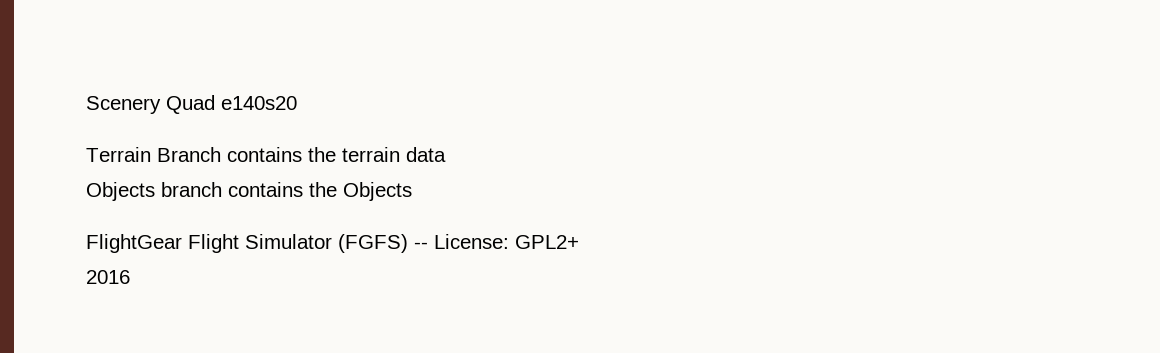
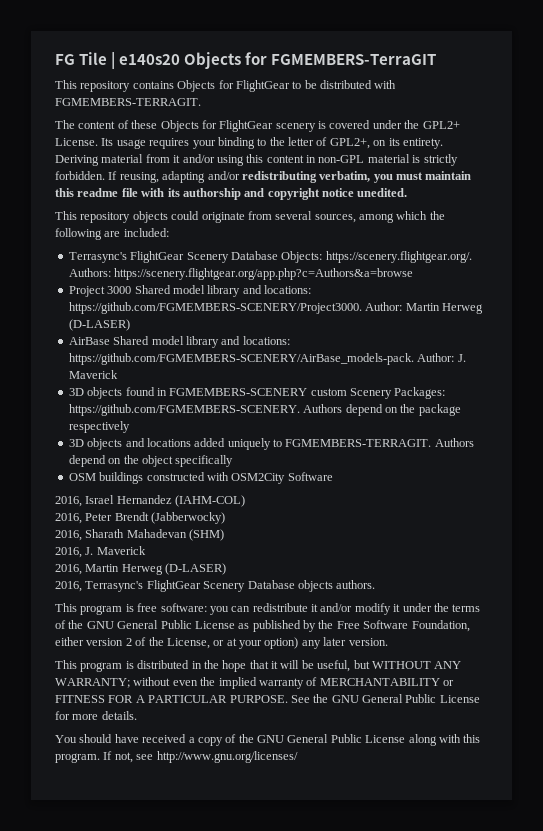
[86,95,297,114] [86,147,446,162] [86,182,412,201] [86,234,579,253] [86,270,130,284] Scenery Quad e140s20 // Terrain Branch contains the terrain data // Objects branch contains the Objects // FlightGear Flight Simulator (FGFS) -- License: GPL2+ // 2016 -> [55,52,437,70] [55,80,397,92] [55,98,201,106] [55,120,460,132] [55,137,443,149] [55,154,458,166] [55,171,472,183] [55,188,408,200] [55,211,445,223] [55,228,169,240] [68,251,472,263] [68,268,414,280] [68,285,311,297] [68,302,483,314] [68,319,130,331] [68,336,290,348] [68,353,466,365] [68,370,118,379] [68,387,446,399] [68,404,461,416] [68,421,130,433] [68,438,474,450] [68,455,234,467] [68,472,333,484] [55,495,246,507] [55,512,226,524] [55,529,225,541] [55,546,146,558] [55,563,227,575] [55,580,376,592] [55,603,481,615] [55,620,470,632] [55,637,388,649] [55,660,462,672] [55,677,454,689] [55,694,480,703] [55,711,137,720] [55,734,481,746] [55,751,298,763] FG Tile | e140s20 Objects for FGMEMBERS-TerraGIT // This repository contains Objects for FlightGear to be distributed with FGMEMBERS-TERRAGIT. // The content of these Objects for FlightGear scenery is covered under the GPL2+ License. Its usage requires your binding to the letter of GPL2+, on its entirety. Deriving material from it and/or using this content in non-GPL material is strictly forbidden. If reusing, adapting and/or redistributing verbatim, you must maintain this readme file with its authorship and copyright notice unedited. // This repository objects could originate from several sources, among which the following are included: // Terrasync's FlightGear Scenery Database Objects: https://scenery.flightgear.org/. Authors: https://scenery.flightgear.org/app.php?c=Authors&a=browse // Project 3000 Shared model library and locations: https://github.com/FGMEMBERS-SCENERY/Project3000. Author: Martin Herweg (D-LASER) // AirBase Shared model library and locations: https://github.com/FGMEMBERS-SCENERY/AirBase_models-pack. Author: J. Maverick // 3D objects found in FGMEMBERS-SCENERY custom Scenery Packages: https://github.com/FGMEMBERS-SCENERY. Authors depend on the package respectively // 3D objects and locations added uniquely to FGMEMBERS-TERRAGIT. Authors depend on the object specifically // OSM buildings constructed with OSM2City Software // 2016, Israel Hernandez (IAHM-COL) // 2016, Peter Brendt (Jabberwocky) // 2016, Sharath Mahadevan (SHM) // 2016, J. Maverick // 2016, Martin Herweg (D-LASER) // 2016, Terrasync's FlightGear Scenery Database objects authors. // This program is free software: you can redistribute it and/or modify it under the terms of the GNU General Public License as published by the Free Software Foundation, either version 2 of the License, or at your option) any later version. // This program is distributed in the hope that it will be useful, but WITHOUT ANY WARRANTY; without even the implied warranty of MERCHANTABILITY or FITNESS FOR A PARTICULAR PURPOSE. See the GNU General Public License for more details. // You should have received a copy of the GNU General Public License along with this program. If not, see http://www.gnu.org/licenses/

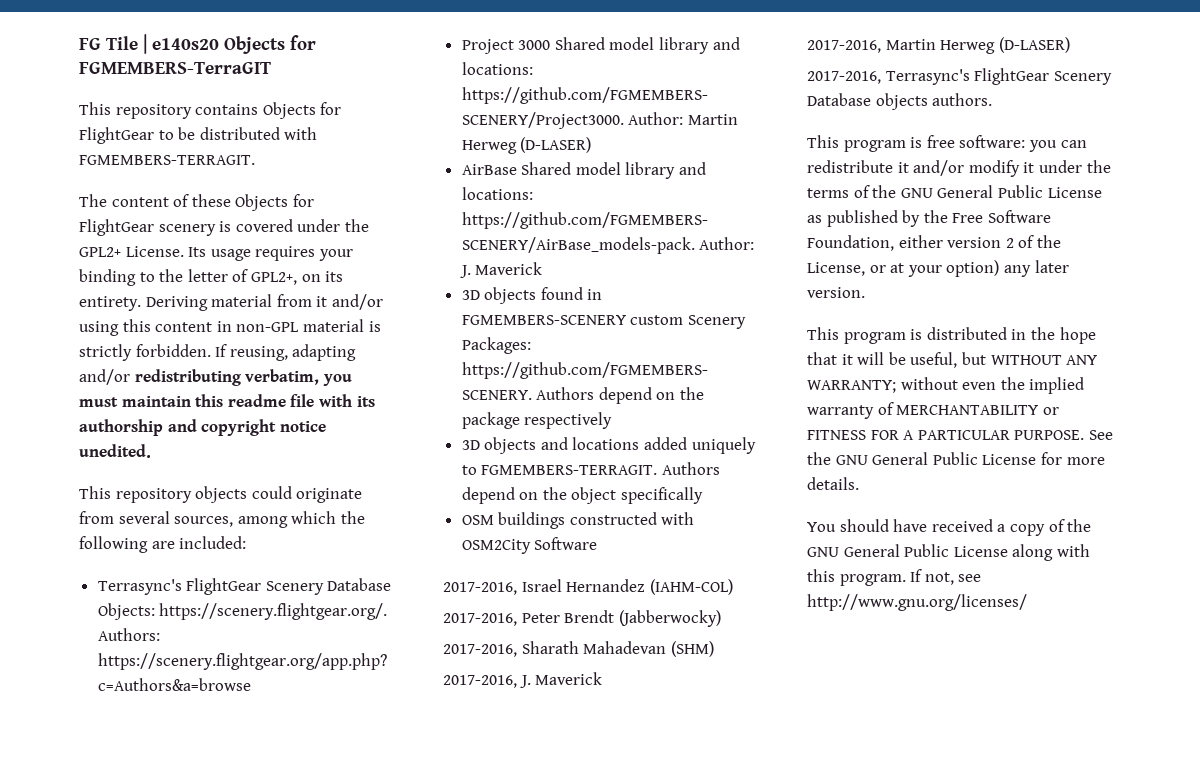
[55,496,82,507] 2016, -> [443,582,517,595] 2017-2016,
[55,513,82,524] 2016, -> [443,613,517,626] 2017-2016,
[55,530,82,541] 2016, -> [443,644,517,657] 2017-2016,
[55,546,146,558] [55,563,227,575] [55,581,82,592] 2016, J. Maverick // 2016, Martin Herweg (D-LASER) // 2016, -> [443,672,603,688] [807,37,1070,54] [807,71,881,84] 2017-2016, J. Maverick // 2017-2016, Martin Herweg (D-LASER) // 2017-2016,

